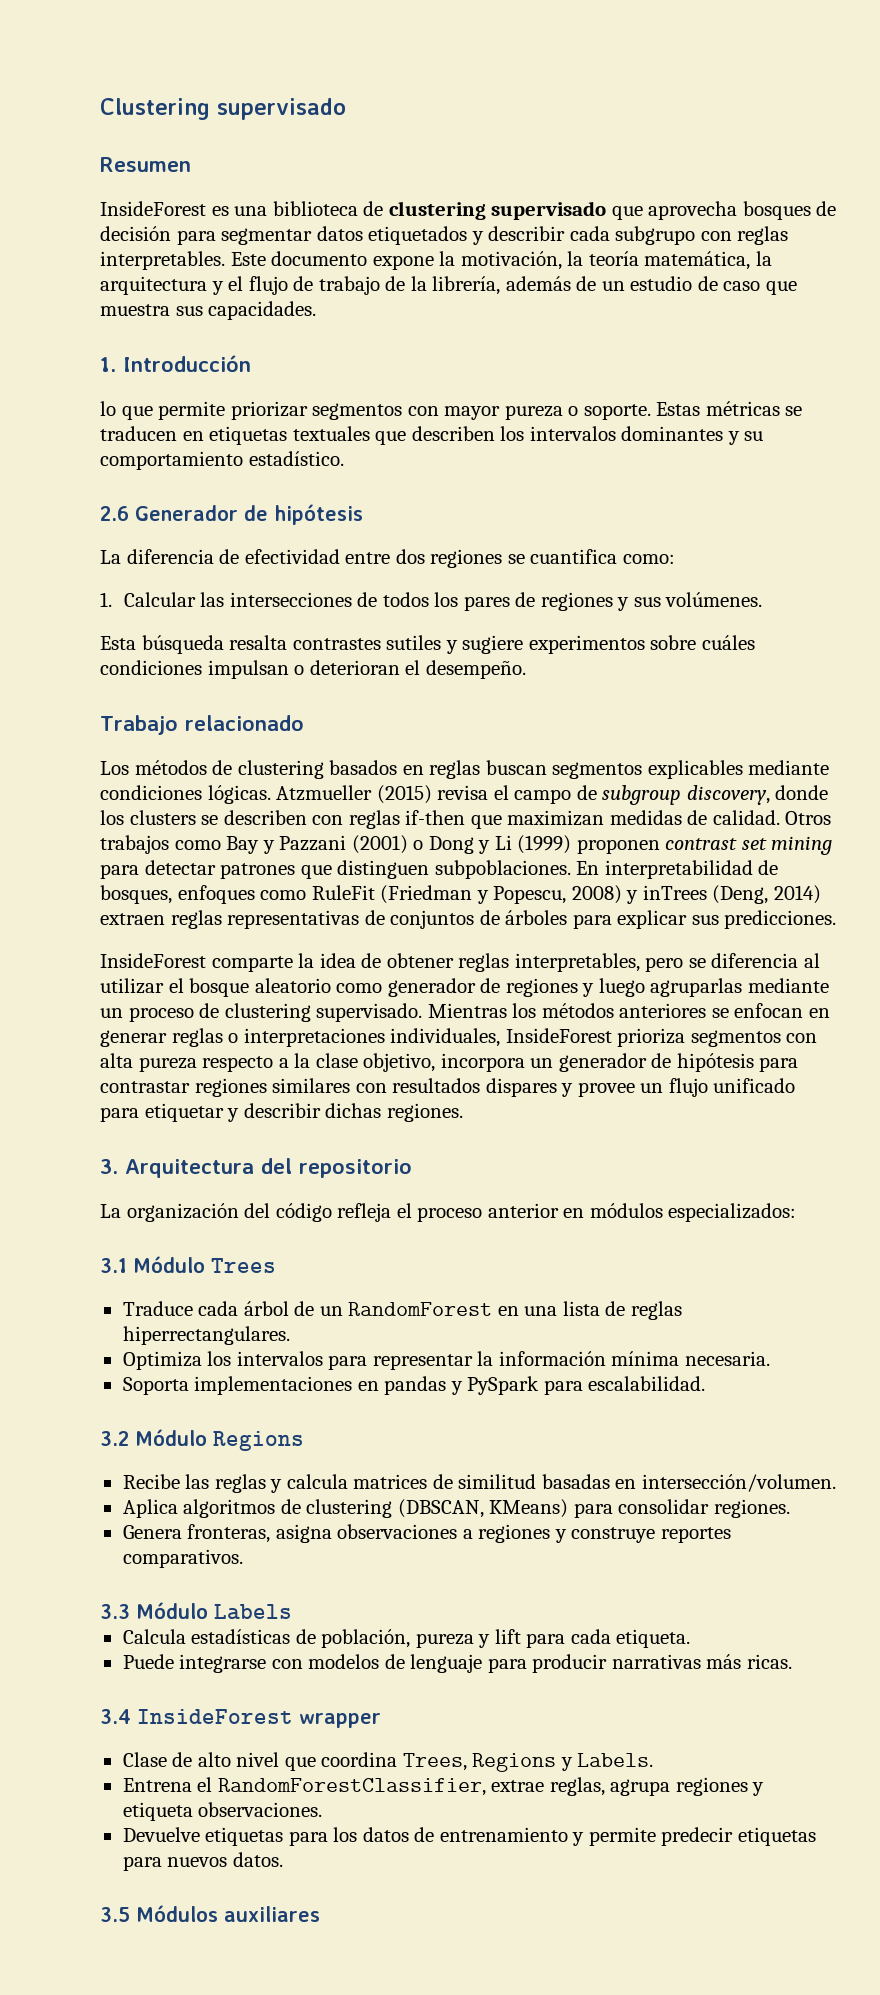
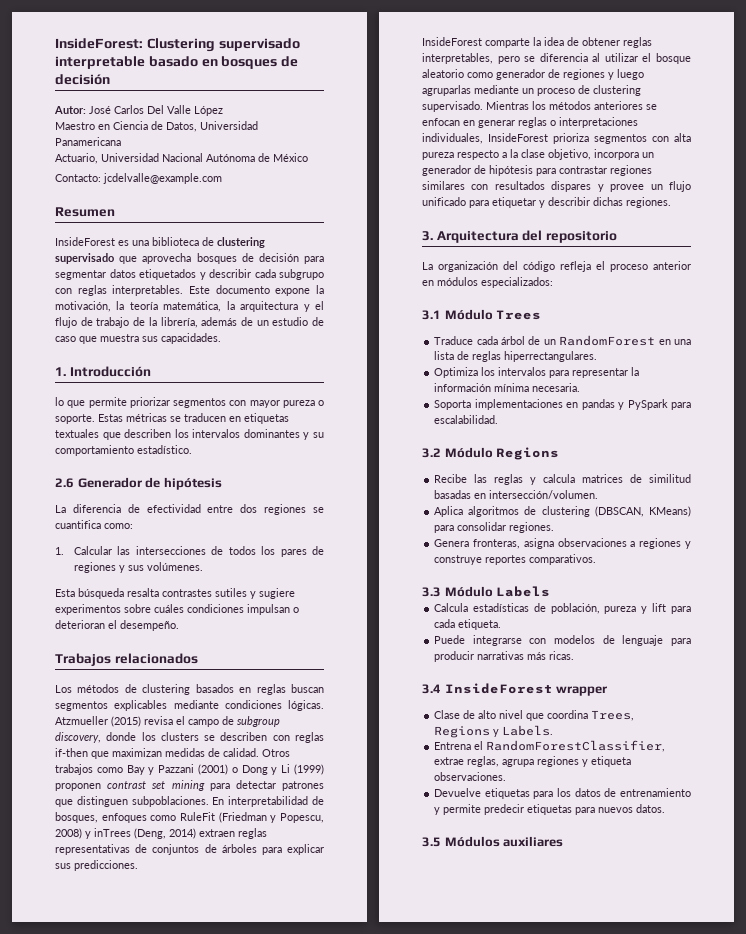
(100, 109) none -> [55,38,143,49] InsideForest:
(346, 109) none -> [55,56,299,69] [55,74,110,85] [54,105,223,116] [55,121,258,132] [55,137,121,146] [55,153,308,164] [55,173,222,184] interpretable basado en bosques de decisión // Autor: José Carlos Del Valle López // Maestro en Ciencia de Datos, Universidad Panamericana // Actuario, Universidad Nacional Autónoma de México // Contacto: jcdelvalle@example.com
[100,715,304,735] Trabajo relacionado -> [55,653,198,666] Trabajos relacionados

